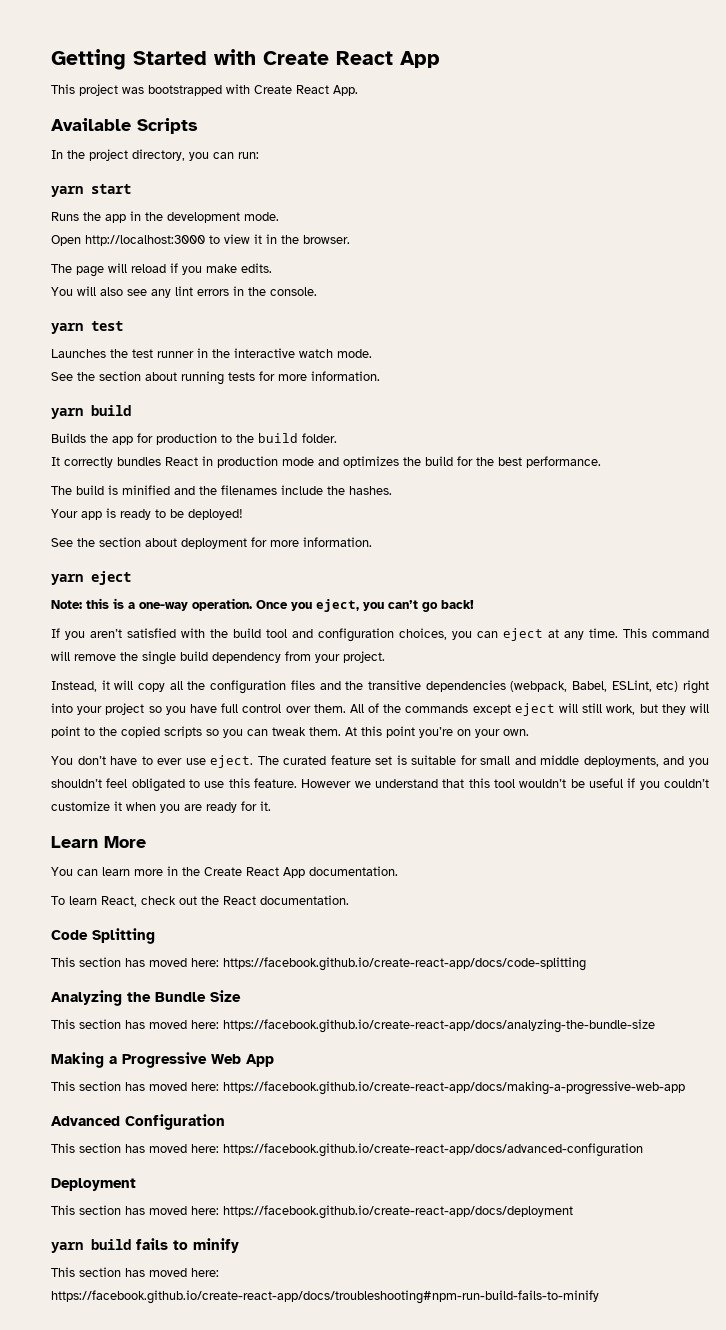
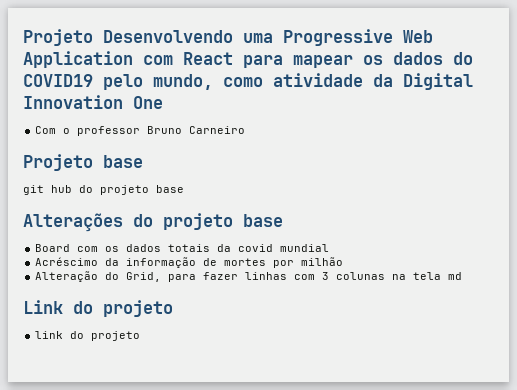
[51,49,440,70] [51,84,358,96] [51,118,198,134] [51,149,259,161] [51,184,131,197] [51,211,279,223] [51,234,350,246] [51,263,272,277] [51,286,317,298] [51,321,123,334] [51,348,372,358] [51,371,380,385] [51,405,131,419] [51,433,337,445] [51,456,601,468] [51,485,392,495] [51,508,243,520] [51,537,372,549] [51,571,131,585] [51,598,474,612] [51,628,709,642] [51,651,385,665] [51,680,709,694] [51,703,709,716] [51,726,529,738] [51,755,709,768] [51,778,710,792] [51,801,271,813] [51,836,146,848] [51,866,398,878] [51,895,349,907] [51,928,155,944] [51,957,586,971] [51,990,241,1006] [51,1019,655,1033] [51,1052,274,1068] [51,1081,685,1095] [51,1114,225,1130] [51,1143,643,1157] [51,1178,136,1191] [51,1205,573,1219] [51,1238,239,1253] [51,1267,219,1277] [51,1290,599,1304] Getting Started with Create React App // This project was bootstrapped with Create React App. // Available Scripts // In the project directory, you can run: // yarn start // Runs the app in the development mode. // Open http://localhost:3000 to view it in the browser. // The page will reload if you make edits. // You will also see any lint errors in the console. // yarn test // Launches the test runner in the interactive watch mode. // See the section about running tests for more information. // yarn build // Builds the app for production to the build folder. // It correctly bundles React in production mode and optimizes the build for the best performance. // The build is minified and the filenames include the hashes. // Your app is ready to be deployed! // See the section about deployment for more information. // yarn eject // Note: this is a one-way operation. Once you eject, you can’t go back! // If you aren’t satisfied with the build tool and configuration choices, you can eject at any time. This command will remove the single build dependency from your project. // Instead, it will copy all the configuration files and the transitive dependencies (webpack, Babel, ESLint, etc) right into your project so you have full control over them. All of the commands except eject will still work, but they will point to the copied scripts so you can tweak them. At this point you’re on your own. // You don’t have to ever use eject. The curated feature set is suitable for small and middle deployments, and you shouldn’t feel obligated to use this feature. However we understand that this tool wouldn’t be useful if you couldn’t customize it when you are ready for it. // Learn More // You can learn more in the Create React App documentation. // To learn React, check out the React documentation. // Code Splitting // This section has moved here: https://facebook.github.io/create-react-app/docs/code-splitting // Analyzing the Bundle Size // This section has moved here: https://facebook.github.io/create-react-app/docs/analyzing-the-bundle-size // Making a Progressive Web App // This section has moved here: https://facebook.github.io/create-react-app/docs/making-a-progressive-web-app // Advanced Configuration // This section has moved here: https://facebook.github.io/create-react-app/docs/advanced-configuration // Deployment // This section has moved here: https://facebook.github.io/create-react-app/docs/deployment // yarn build fails to minify // This section has moved here: https://facebook.github.io/create-react-app/docs/troubleshooting#npm-run-build-fails-to-minify -> [23,29,433,46] [23,51,473,68] [23,73,473,90] [23,95,163,109] [35,126,246,136] [23,154,143,171] [23,185,184,195] [23,213,283,232] [35,244,330,252] [35,257,344,268] [35,271,463,282] [23,300,173,317] [35,331,141,341] Projeto Desenvolvendo uma Progressive Web Application com React para mapear os dados do COVID19 pelo mundo, como atividade da Digital Innovation One // Com o professor Bruno Carneiro // Projeto base // git hub do projeto base // Alterações do projeto base // Board com os dados totais da covid mundial // Acréscimo da informação de mortes por milhão // Alteração do Grid, para fazer linhas com 3 colunas na tela md // Link do projeto // link do projeto

